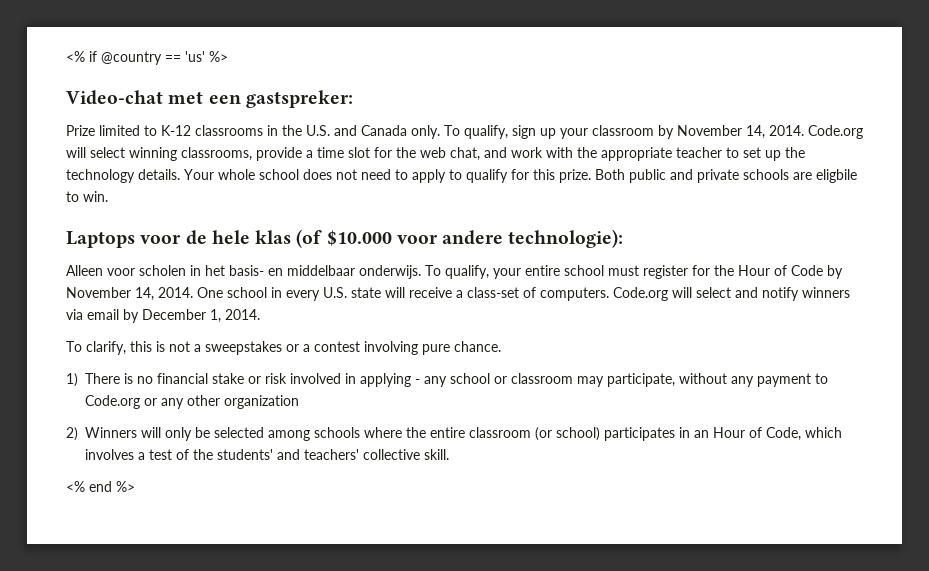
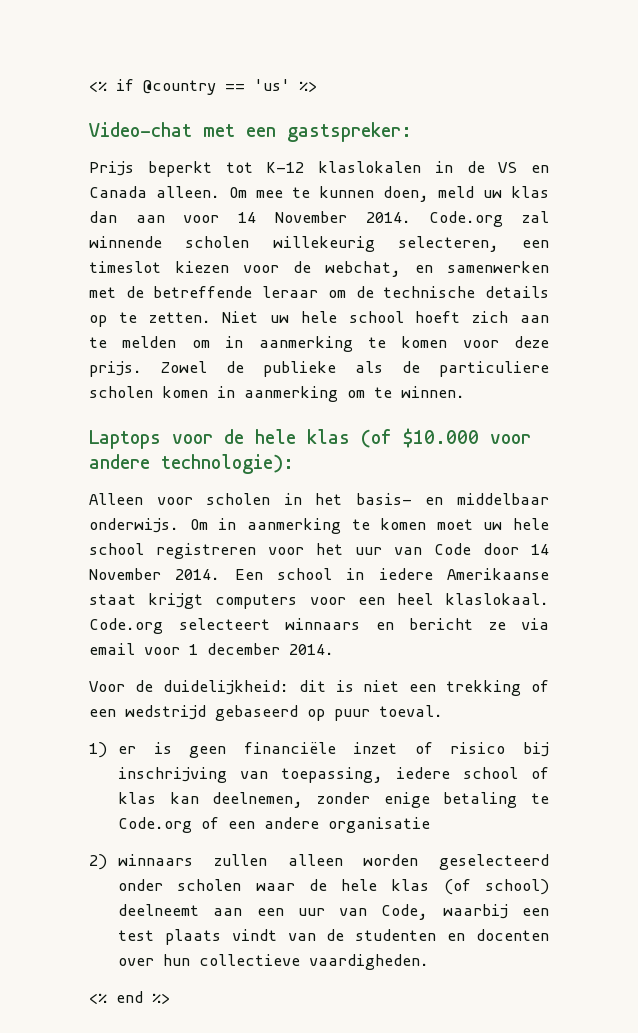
[66,125,863,139] [66,147,805,161] [66,169,857,183] [66,191,108,202] Prize limited to K-12 classrooms in the U.S. and Canada only. To qualify, sign up your classroom by November 14, 2014. Code.org will select winning classrooms, provide a time slot for the web chat, and work with the appropriate teacher to set up the technology details. Your whole school does not need to apply to qualify for this prize. Both public and private schools are eligbile to win. -> [89,161,549,177] [89,186,549,202] [89,211,549,227] [89,236,549,252] [89,261,549,277] [89,286,549,298] [89,311,549,327] [89,336,549,352] [89,361,549,377] [89,386,465,402] Prijs beperkt tot K-12 klaslokalen in de VS en Canada alleen. Om mee te kunnen doen, meld uw klas dan aan voor 14 November 2014. Code.org zal winnende scholen willekeurig selecteren, een timeslot kiezen voor de webchat, en samenwerken met de betreffende leraar om de technische details op te zetten. Niet uw hele school hoeft zich aan te melden om in aanmerking te komen voor deze prijs. Zowel de publieke als de particuliere scholen komen in aanmerking om te winnen.
[425,265,843,279] [66,287,850,301] [66,309,260,323] [66,341,501,355] [66,373,828,387] [85,395,299,409] [66,427,842,441] [85,449,449,460] To qualify, your entire school must register for the Hour of Code by November 14, 2014. One school in every U.S. state will receive a class-set of computers. Code.org will select and notify winners via email by December 1, 2014. // To clarify, this is not a sweepstakes or a contest involving pure chance. // 1) There is no financial stake or risk involved in applying - any school or classroom may participate, without any payment to Code.org or any other organization // 2) Winners will only be selected among schools where the entire classroom (or school) participates in an Hour of Code, which involves a test of the students' and teachers' collective skill. -> [189,518,549,534] [89,543,549,559] [89,568,549,580] [89,593,549,609] [89,618,549,634] [89,643,334,655] [89,680,549,696] [89,705,443,721] [89,742,549,758] [118,767,549,783] [118,792,549,808] [118,817,431,833] [89,854,549,870] [118,879,549,895] [118,904,549,920] [118,929,549,945] [118,954,430,970] Om in aanmerking te komen moet uw hele school registreren voor het uur van Code door 14 November 2014. Een school in iedere Amerikaanse staat krijgt computers voor een heel klaslokaal. Code.org selecteert winnaars en bericht ze via email voor 1 december 2014. // Voor de duidelijkheid: dit is niet een trekking of een wedstrijd gebaseerd op puur toeval. // 1) er is geen financiële inzet of risico bij inschrijving van toepassing, iedere school of klas kan deelnemen, zonder enige betaling te Code.org of een andere organisatie // 2) winnaars zullen alleen worden geselecteerd onder scholen waar de hele klas (of school) deelneemt aan een uur van Code, waarbij een test plaats vindt van de studenten en docenten over hun collectieve vaardigheden.

